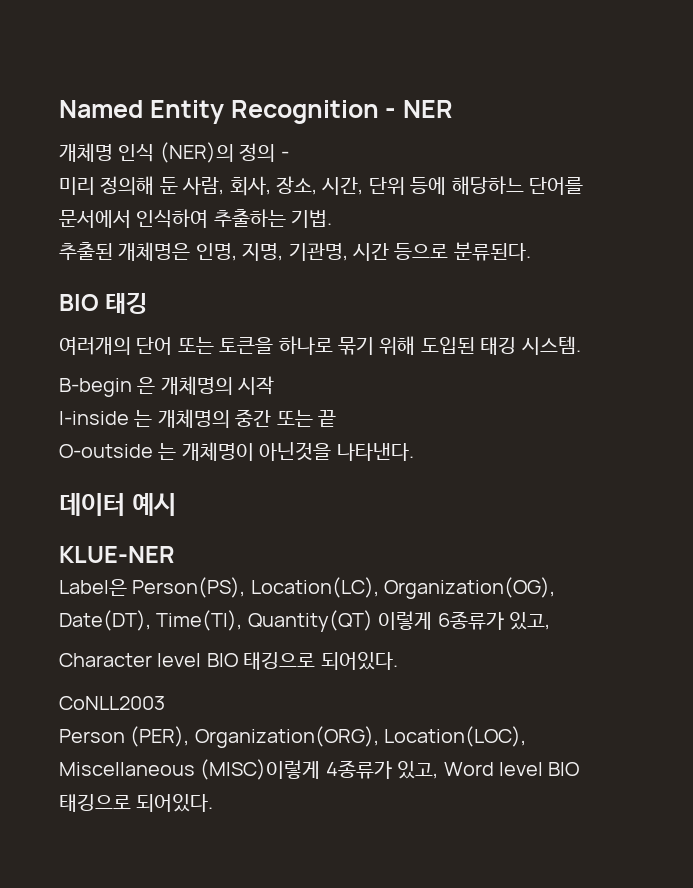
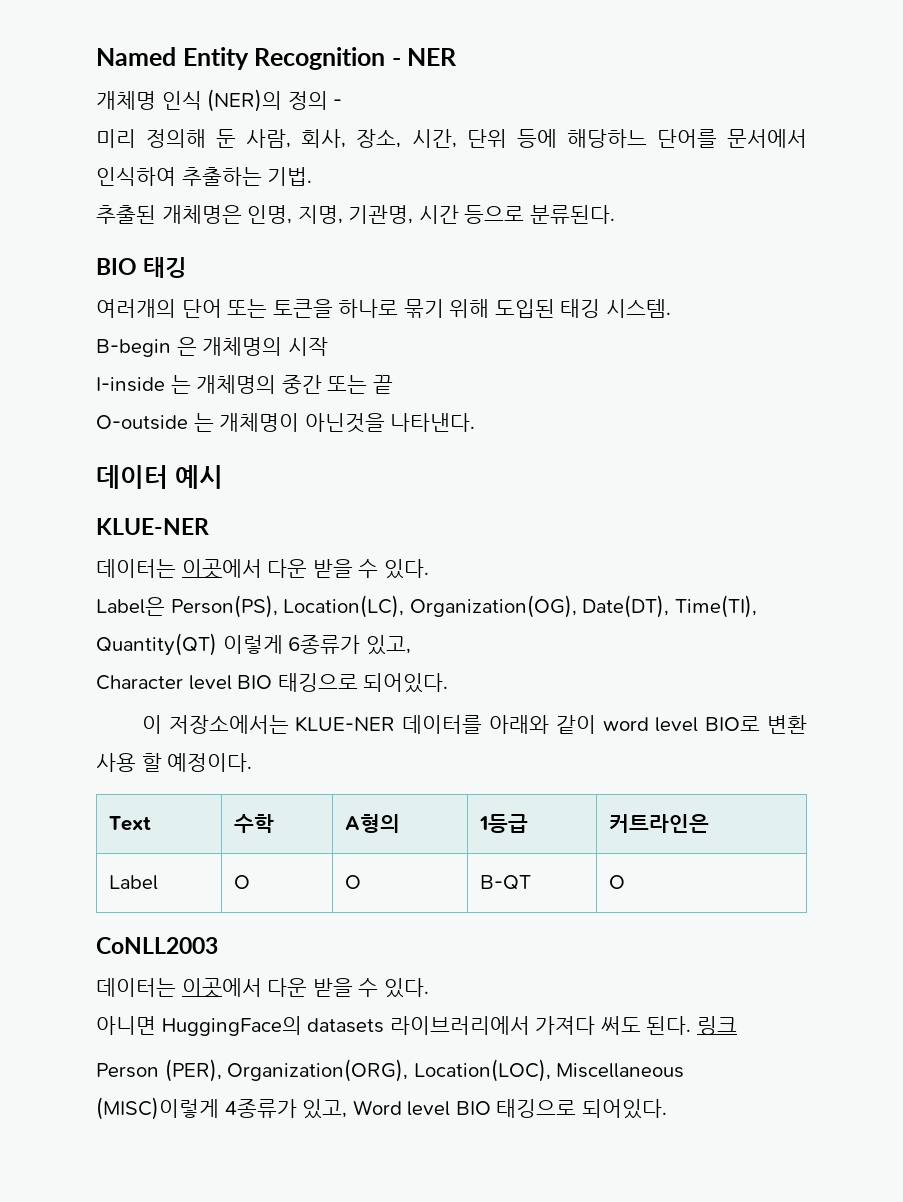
(175, 554) none -> [96,559,429,579] // 데이터는 이곳에서 다운 받을 수 있다.
[59,696,165,710] CoNLL2003 -> [141,715,808,734] [96,753,253,772] [109,816,152,831] [234,814,275,833] [345,814,401,833] [479,814,529,833] [609,814,710,833] [109,875,159,890] [234,875,251,889] [345,875,362,889] [480,875,532,890] [609,875,626,889] [96,937,218,954] [96,978,429,998] [96,1016,737,1036] 이 저장소에서는 KLUE-NER 데이터를 아래와 같이 word level BIO로 변환 사용 할 예정이다. // Text | 수학 | A형의 | 1등급 | 커트라인은 // Label | O | O | B-QT | O // CoNLL2003 // 데이터는 이곳에서 다운 받을 수 있다. // 아니면 HuggingFace의 datasets 라이브러리에서 가져다 써도 된다. 링크

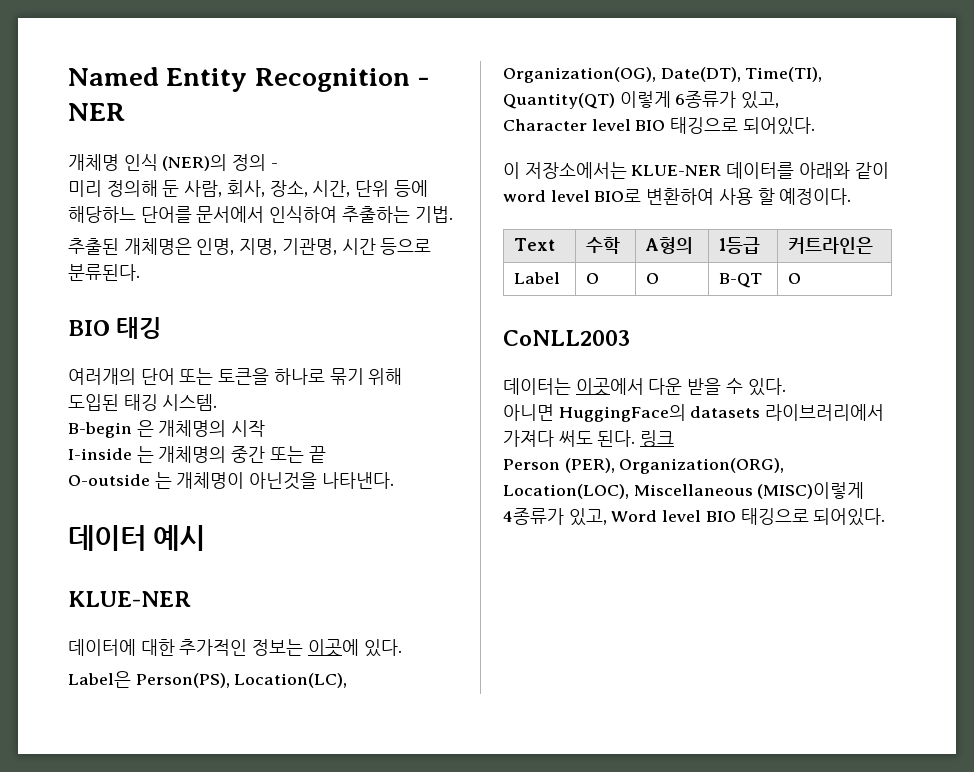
[96,559,379,579] 데이터는 이곳에서 다운 받을 수 -> [68,639,359,657] 데이터에 대한 추가적인 정보는 이곳에
[767,715,808,734] 변환 -> [646,188,715,205] 변환하여

